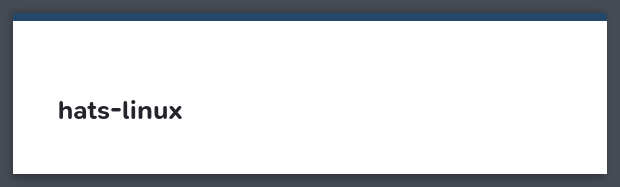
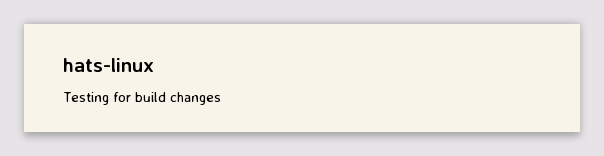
(183, 110) none -> [63,92,221,105] // Testing for build changes

